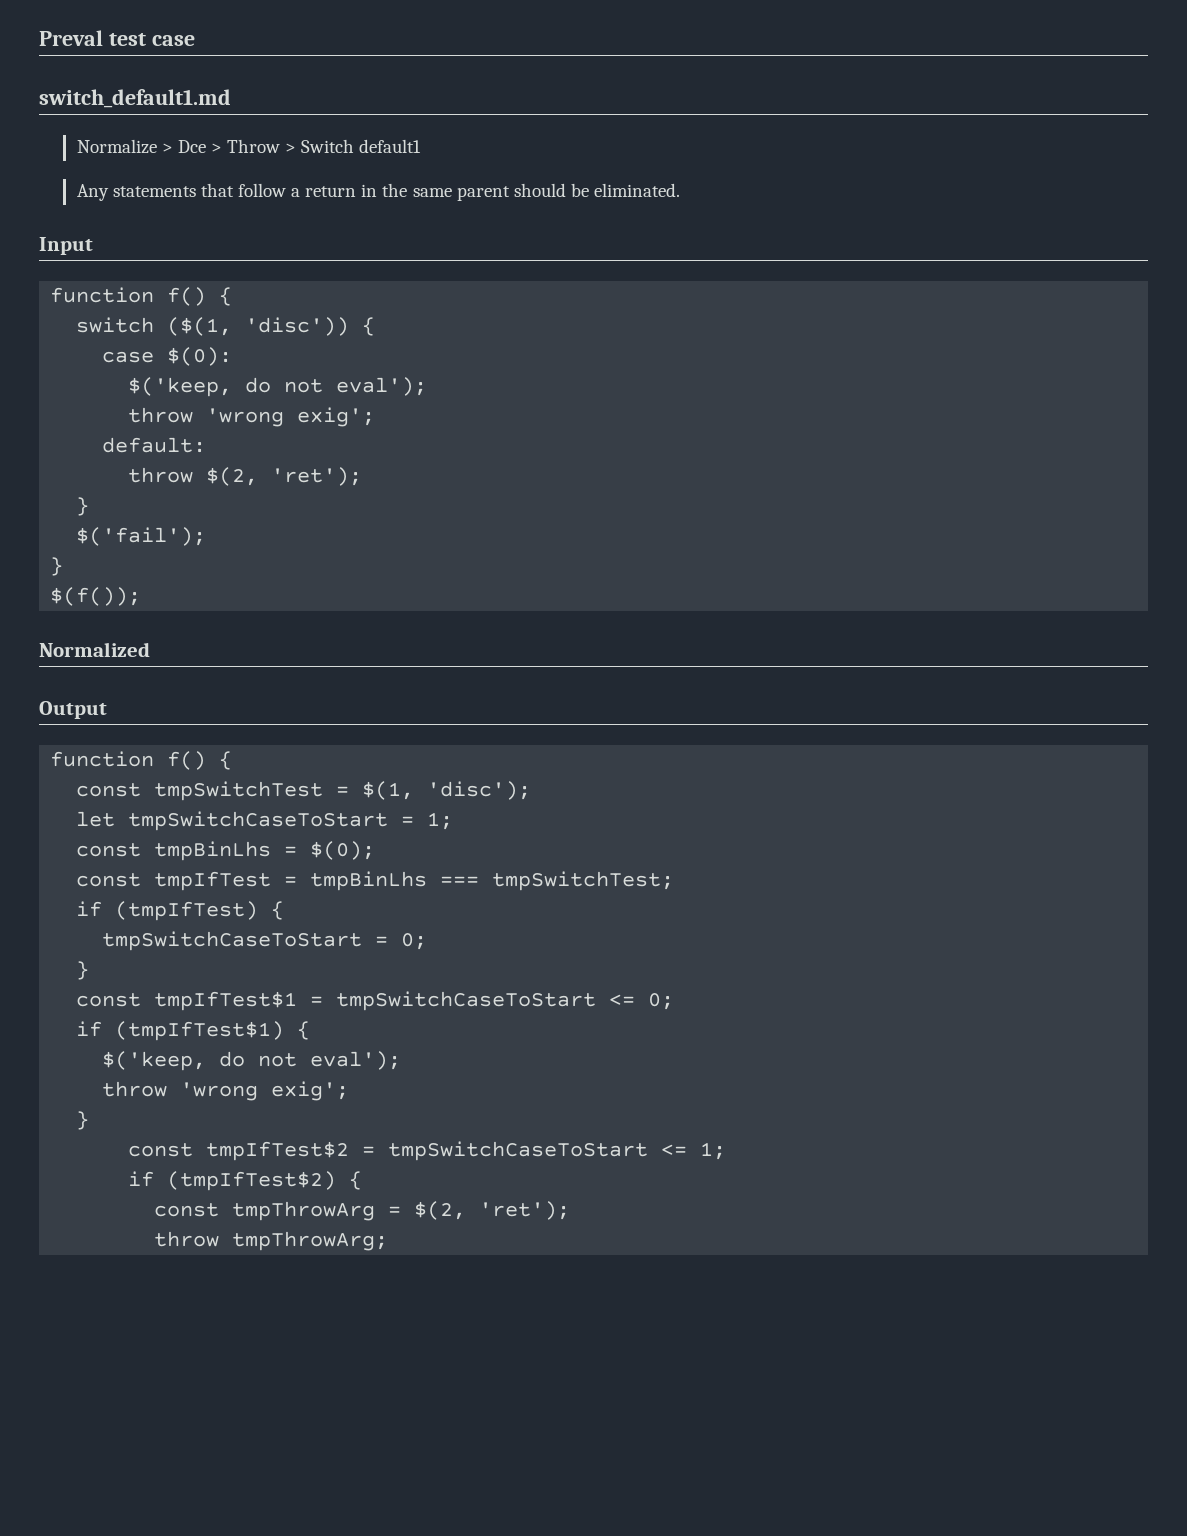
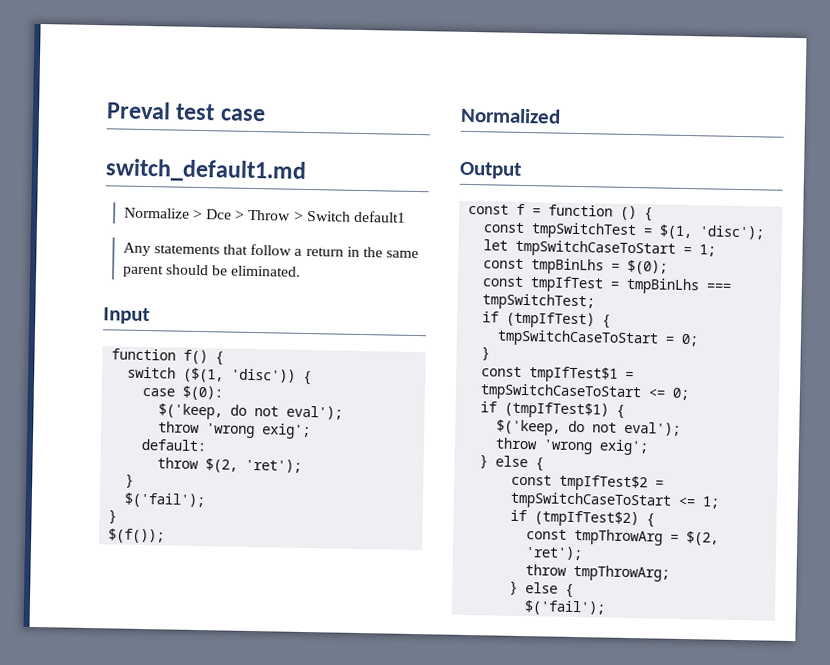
[50,751,207,770] function f() -> [468,203,638,221] const f = function ()
(90, 1120) none -> [495,455,545,472] else {
(389, 1241) none -> [509,580,575,598] [524,600,607,616] // } else { // $('fail');

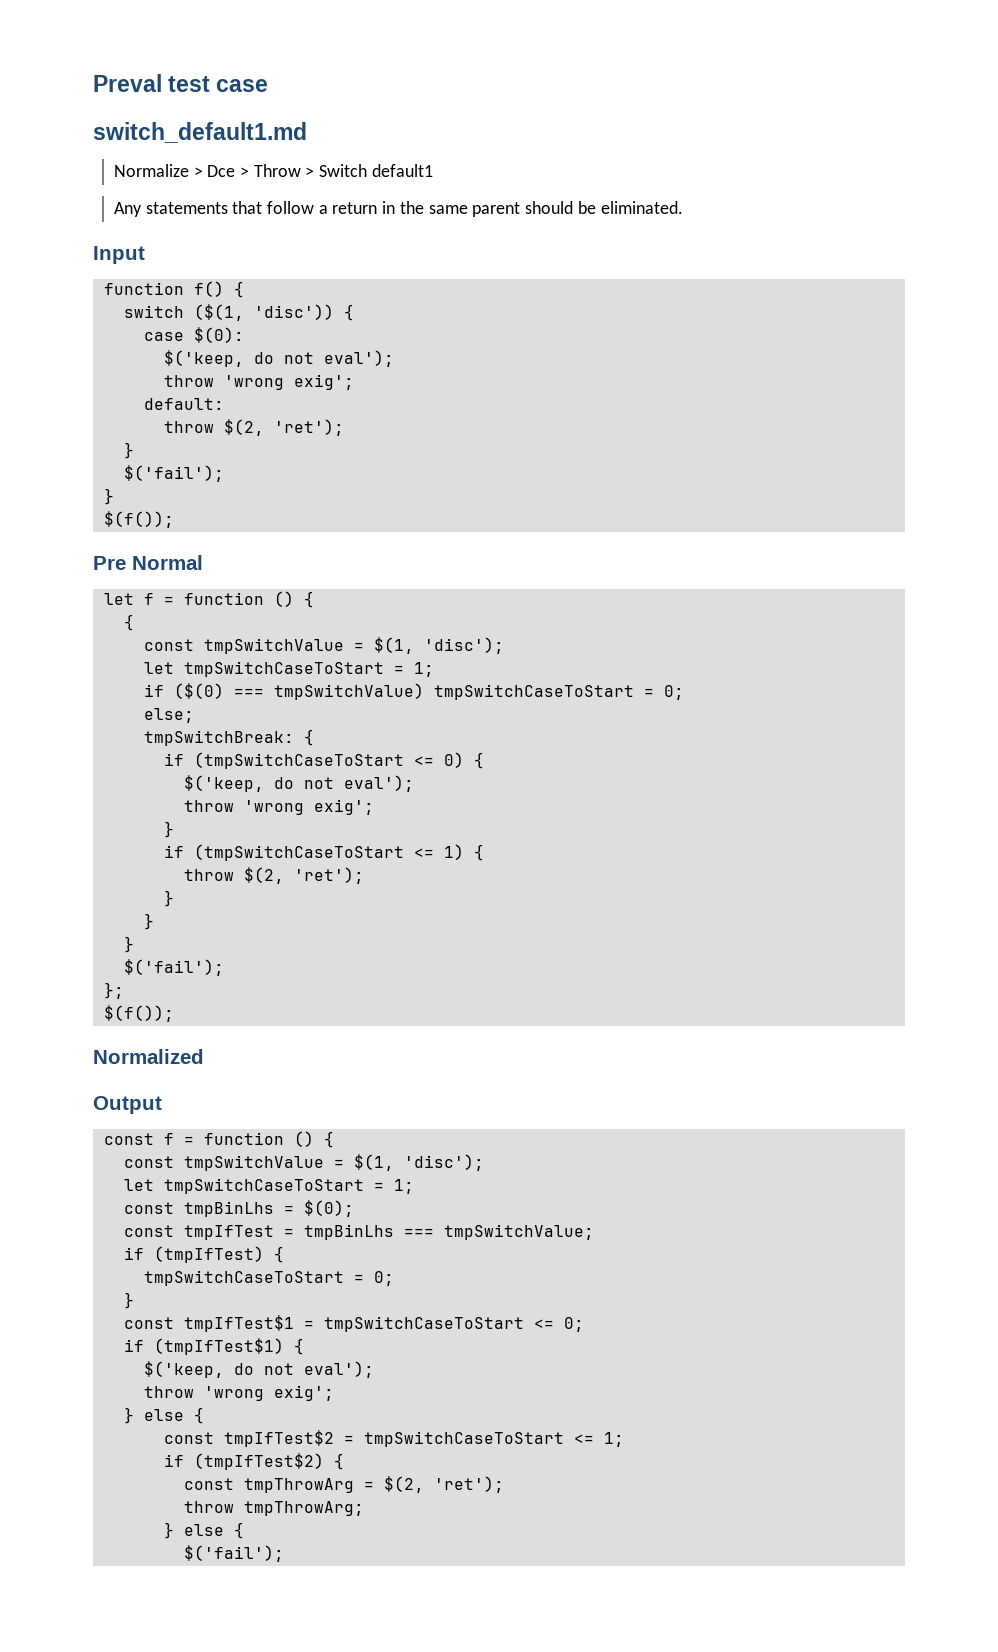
(166, 536) none -> [93,555,203,570] [103,591,314,608] [123,614,134,631] [143,637,504,654] [143,661,434,677] [143,683,684,700] [143,708,194,723] [143,729,314,746] [163,752,484,769] [183,775,414,792] [183,799,374,815] [163,821,174,838] [163,844,484,861] [183,867,364,884] [163,890,174,907] [143,913,154,930] [123,936,134,953] [123,959,224,976] [103,982,124,999] [103,1005,174,1022] // Pre Normal // let f = function () { // { // const tmpSwitchValue = $(1, 'disc'); // let tmpSwitchCaseToStart = 1; // if ($(0) === tmpSwitchValue) tmpSwitchCaseToStart = 0; // else; // tmpSwitchBreak: { // if (tmpSwitchCaseToStart <= 0) { // $('keep, do not eval'); // throw 'wrong exig'; // } // if (tmpSwitchCaseToStart <= 1) { // throw $(2, 'ret'); // } // } // } // $('fail'); // }; // $(f());
[531,222,638,240] tmpSwitchTest -> [183,1155,324,1171] tmpSwitchValue
[482,293,596,311] tmpSwitchTest; -> [443,1224,594,1240] tmpSwitchValue;

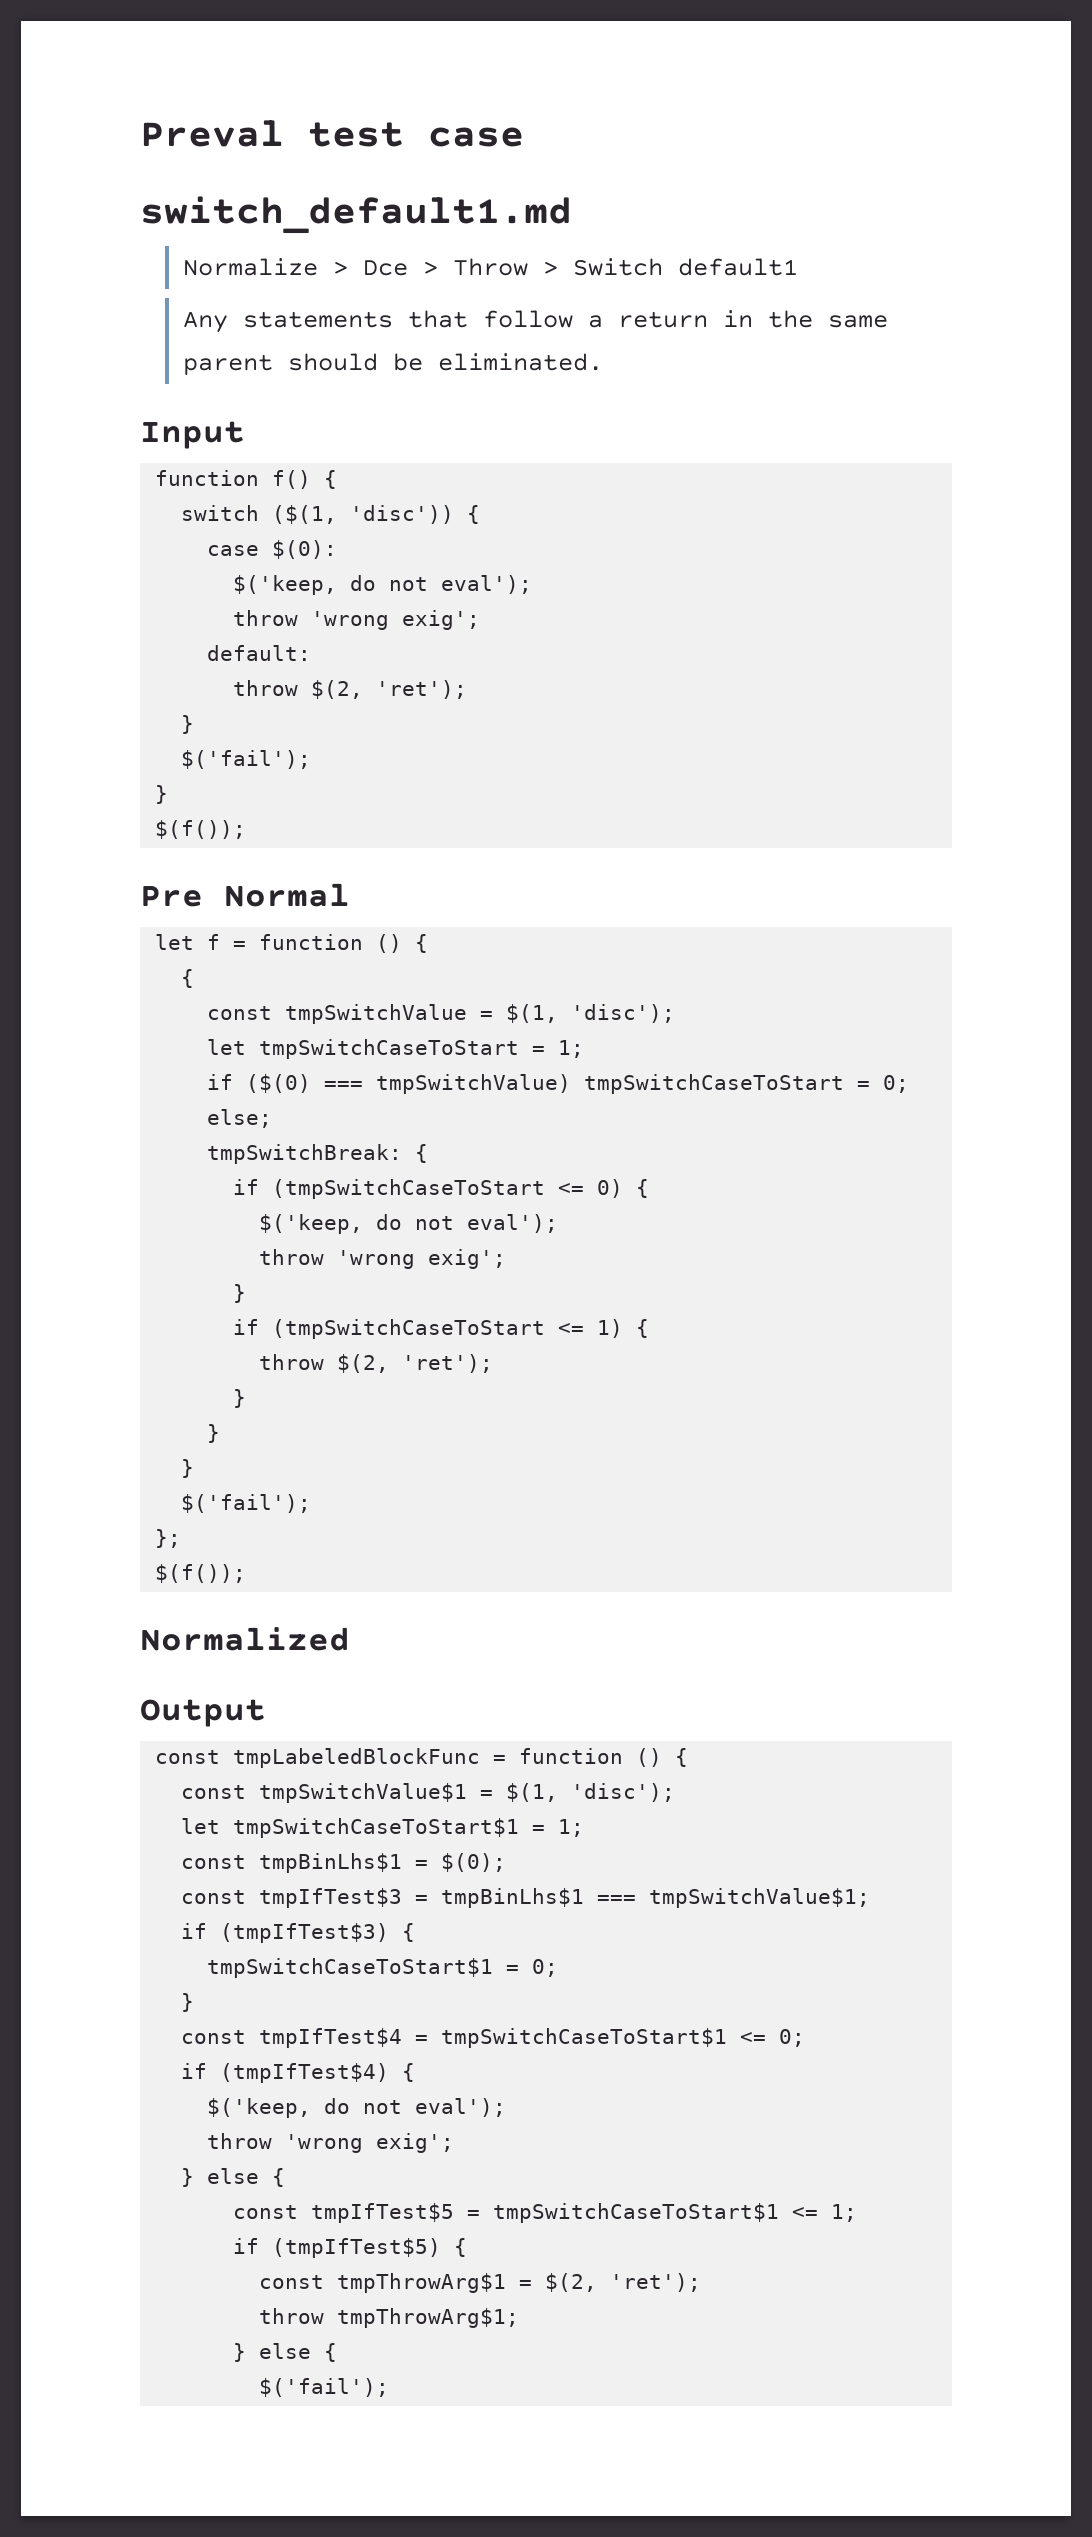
[163,1133,174,1145] f -> [233,1748,481,1768] tmpLabeledBlockFunc
[183,1154,484,1171] [123,1178,364,1194] tmpSwitchValue = $(1, 'disc'); // let tmpSwitchCaseToStart -> [259,1783,676,1803] [181,1818,520,1838] tmpSwitchValue$1 = $(1, 'disc'); // let tmpSwitchCaseToStart$1
[183,1201,274,1217] tmpBinLhs -> [259,1853,403,1873] tmpBinLhs$1
[183,1224,594,1240] [123,1246,284,1263] [143,1270,344,1286] tmpIfTest = tmpBinLhs === tmpSwitchValue; // if (tmpIfTest) { // tmpSwitchCaseToStart -> [259,1888,871,1908] [181,1923,416,1943] [207,1958,494,1978] tmpIfTest$3 = tmpBinLhs$1 === tmpSwitchValue$1; // if (tmpIfTest$3) { // tmpSwitchCaseToStart$1
[183,1315,524,1332] tmpIfTest$1 = tmpSwitchCaseToStart -> [259,2028,728,2048] tmpIfTest$4 = tmpSwitchCaseToStart$1
[153,1338,284,1355] (tmpIfTest$1) -> [220,2063,390,2083] (tmpIfTest$4)
[223,1430,564,1447] tmpIfTest$2 = tmpSwitchCaseToStart -> [311,2203,780,2223] tmpIfTest$5 = tmpSwitchCaseToStart$1
[193,1453,344,1470] [183,1478,354,1493] (tmpIfTest$2) { // const tmpThrowArg -> [272,2238,468,2258] [259,2273,507,2293] (tmpIfTest$5) { // const tmpThrowArg$1
[243,1501,364,1516] tmpThrowArg; -> [337,2308,520,2328] tmpThrowArg$1;

